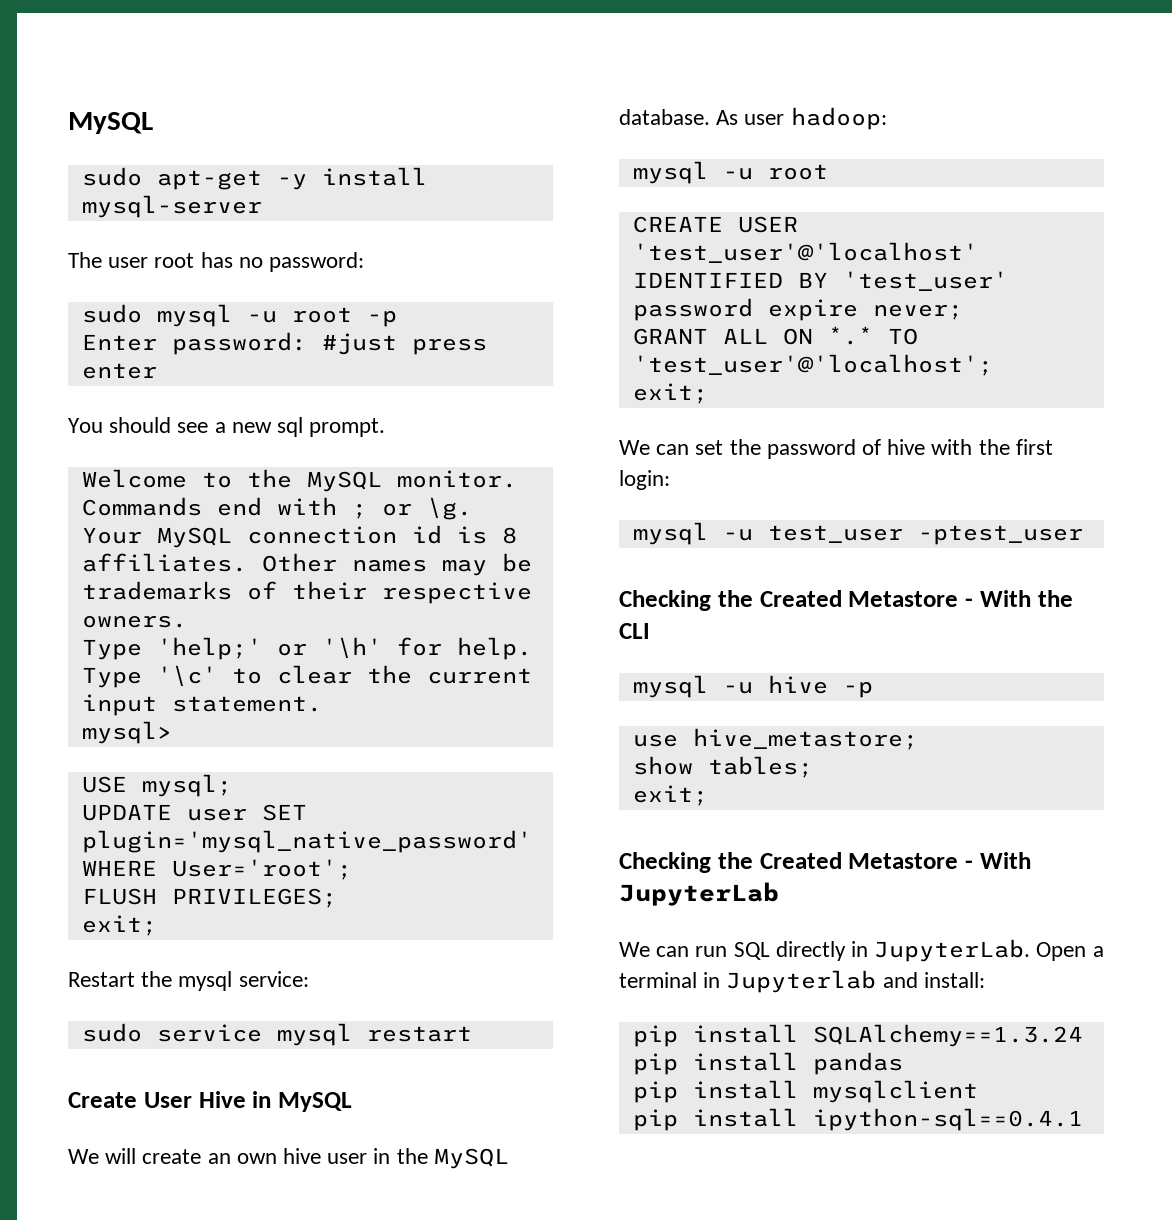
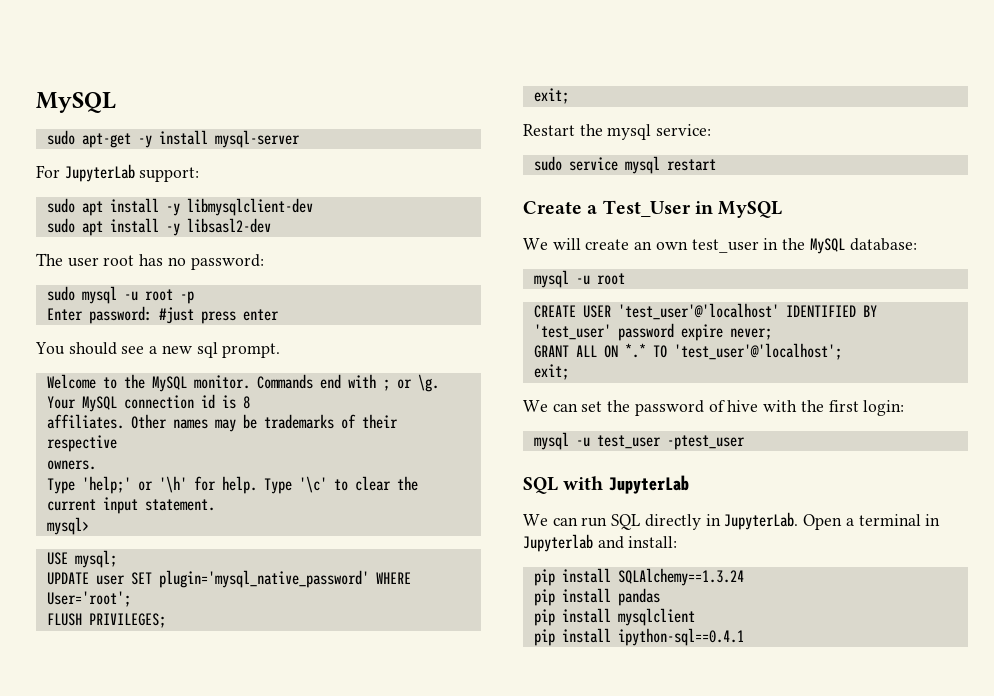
(262, 206) none -> [36,164,200,182] [46,198,313,216] [46,218,271,236] // For JupyterLab support: // sudo apt install -y libmysqlclient-dev // sudo apt install -y libsasl2-dev
[143,1091,246,1108] User Hive -> [587,200,691,217] a Test_User
[283,1148,368,1164] hive user -> [691,239,759,253] test_user
[619,107,887,130] database. As user hadoop: -> [849,238,917,251] database:
[619,590,1073,611] [619,623,650,639] [632,675,873,698] [632,728,918,750] [632,756,813,778] [632,785,708,806] [619,852,1031,873] Checking the Created Metastore - With the CLI // mysql -u hive -p // use hive_metastore; // show tables; // exit; // Checking the Created Metastore - With -> [523,476,604,494] SQL with

